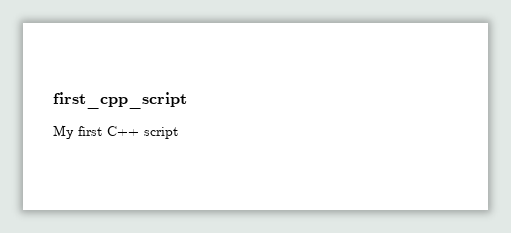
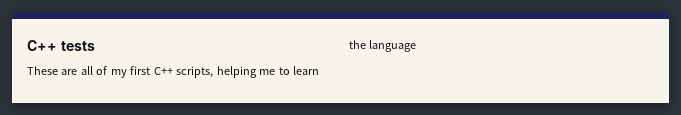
[53,92,187,109] [53,125,178,139] first_cpp_script // My first C++ script -> [27,40,95,51] [27,66,319,78] [349,40,416,52] C++ tests // These are all of my first C++ scripts, helping me to learn the language

